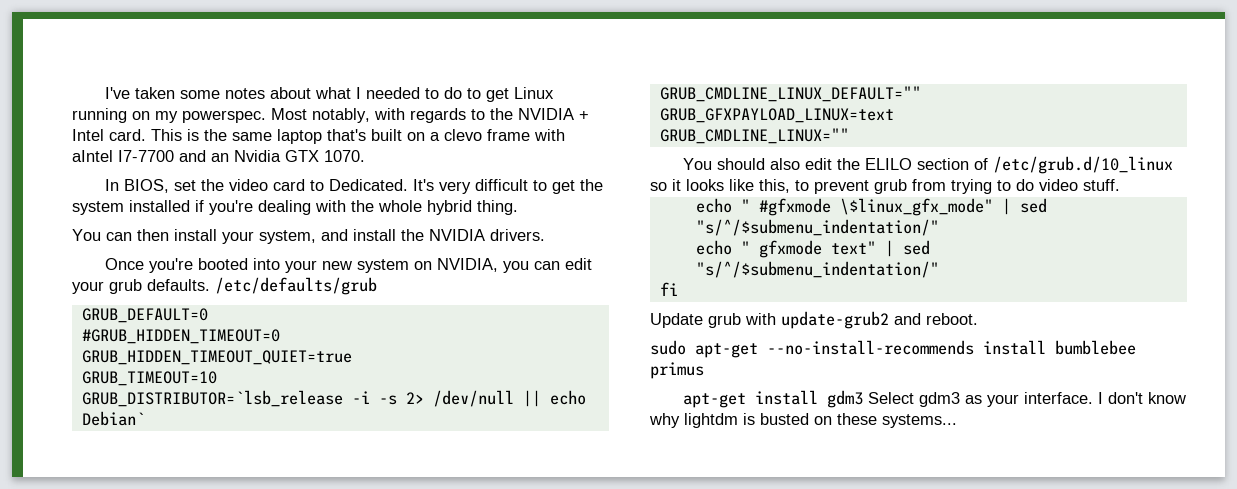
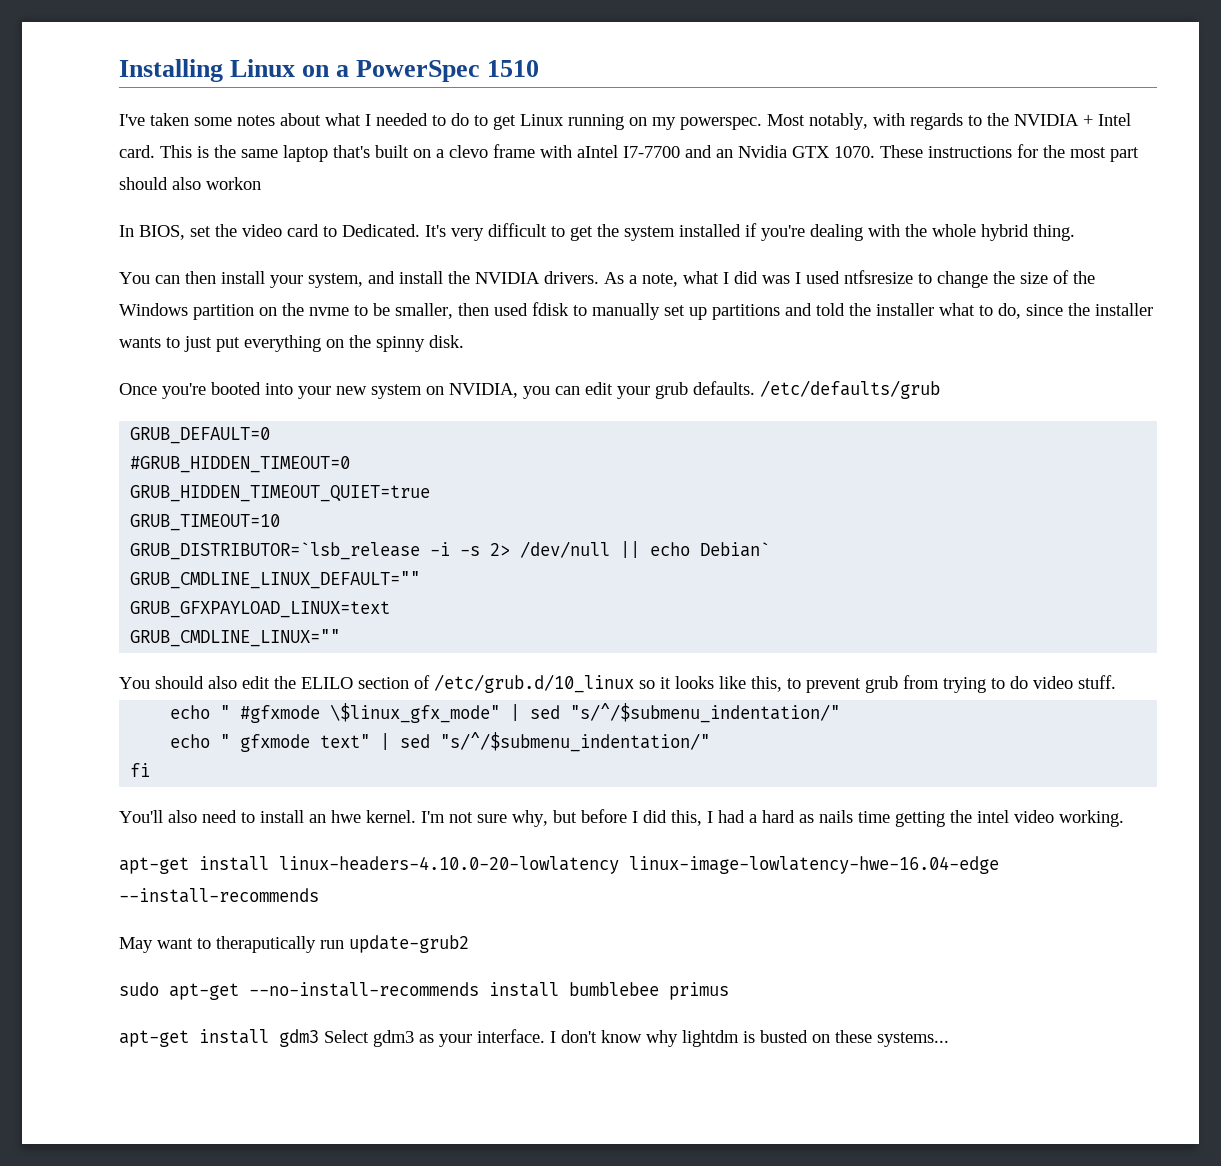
(104, 93) none -> [119,59,540,82] Installing Linux on a PowerSpec 1510 //
(365, 156) none -> [880,144,1139,162] [119,177,261,190] These instructions for the most part should also workon
(545, 235) none -> [604,270,1095,288] [119,302,1153,320] [119,335,464,352] As a note, what I did was I used ntfsresize to change the size of the Windows partition on the nvme to be smaller, then used fdisk to manually set up partitions and told the installer what to do, since the installer wants to just put everything on the spinny disk.
[650,313,776,328] Update grub with -> [119,809,1124,827] [119,856,999,874] [119,888,319,903] [119,936,344,953] You'll also need to install an hwe kernel. I'm not sure why, but before I did this, I had a hard as nails time getting the intel video working. // apt-get install linux-headers-4.10.0-20-lowlatency linux-image-lowlatency-hwe-16.04-edge --install-recommends // May want to theraputically run
[894,313,978,325] and reboot. -> (469, 944) none

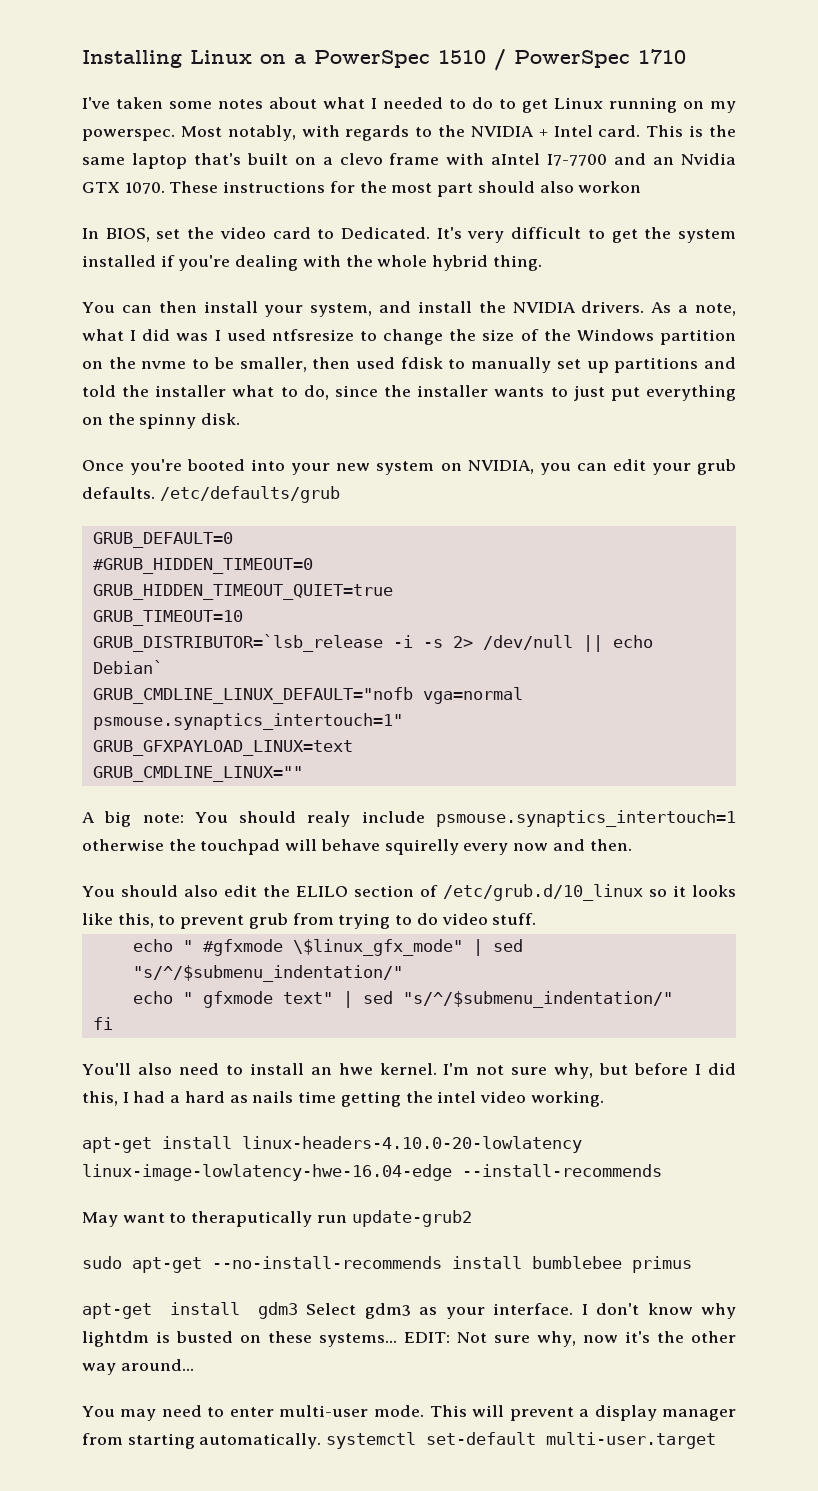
(540, 68) none -> [494,49,686,71] / PowerSpec 1710
[130,571,421,589] GRUB_CMDLINE_LINUX_DEFAULT="" -> [92,687,523,704] [92,713,403,730] GRUB_CMDLINE_LINUX_DEFAULT="nofb vga=normal psmouse.synaptics_intertouch=1"
(341, 638) none -> [82,810,736,827] [82,839,632,855] // A big note: You should realy include psmouse.synaptics_intertouch=1 otherwise the touchpad will behave squirelly every now and then.
(949, 1039) none -> [404,1331,736,1347] [82,1359,194,1375] [82,1405,736,1421] [82,1432,717,1449] EDIT: Not sure why, now it's the other way around... // You may need to enter multi-user mode. This will prevent a display manager from starting automatically. systemctl set-default multi-user.target

